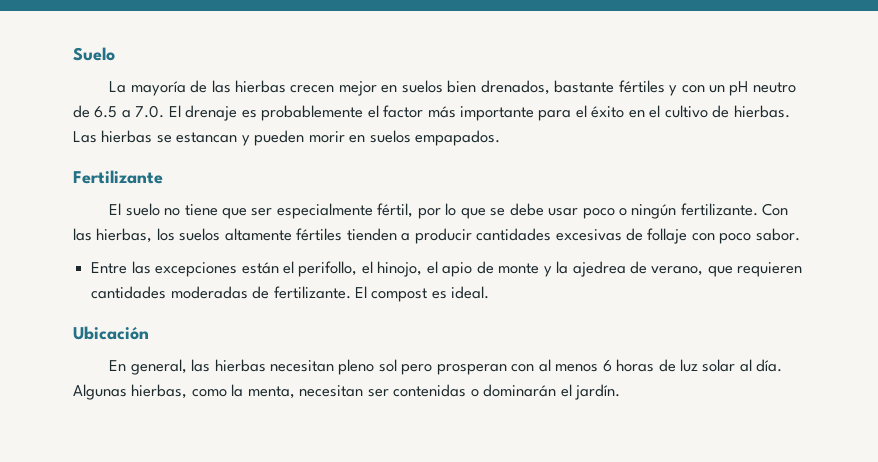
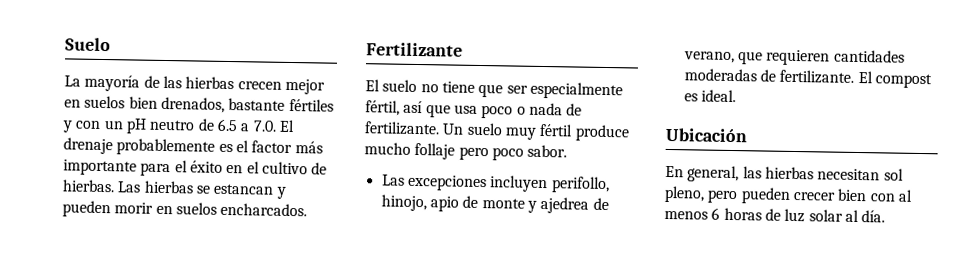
[241,105,364,121] es probablemente -> [116,138,233,156] probablemente es
[415,130,501,146] empapados. -> [220,202,308,217] encharcados.
[417,203,789,219] [73,228,800,244] [91,261,438,277] por lo que se debe usar poco o ningún fertilizante. Con las hierbas, los suelos altamente fértiles tienden a producir cantidades excesivas de follaje con poco sabor. // Entre las excepciones están el perifollo, el hinojo, el -> [403,100,583,119] [364,121,630,142] [364,142,568,161] [381,174,610,194] [380,194,427,212] así que usa poco o nada de fertilizante. Un suelo muy fértil produce mucho follaje pero poco sabor. // Las excepciones incluyen perifollo, hinojo,
[556,261,569,274] la -> (537, 206) none
[338,359,507,375] pleno sol pero prosperan -> [883,168,904,181] [664,185,868,204] sol pleno, pero pueden crecer bien
[73,384,621,400] Algunas hierbas, como la menta, necesitan ser contenidas o dominarán el jardín. -> (886, 216) none

